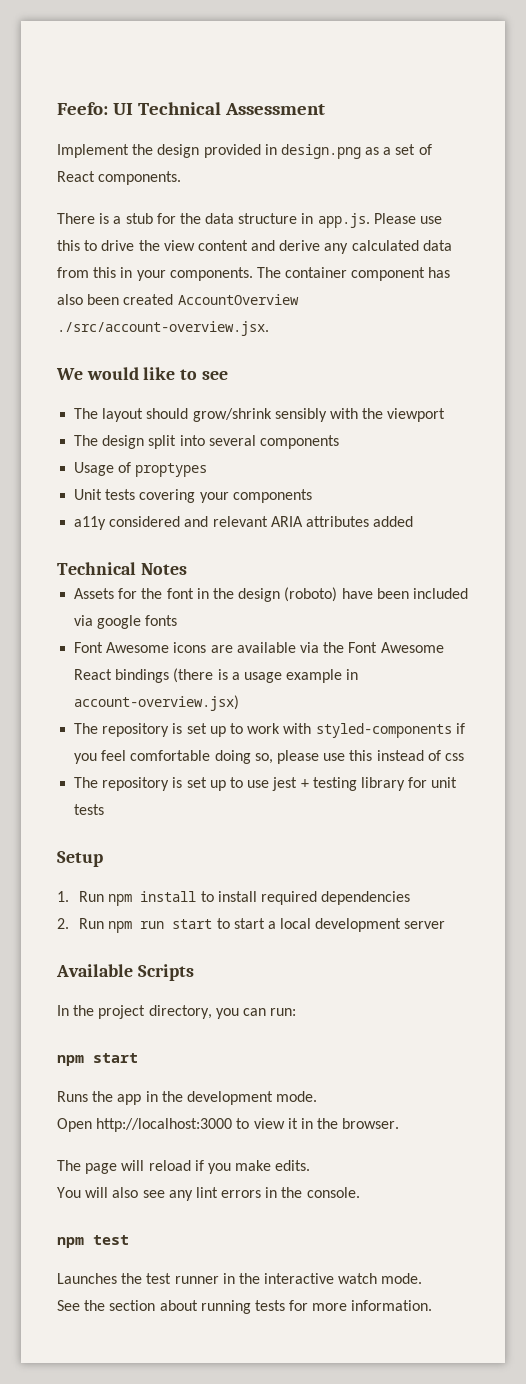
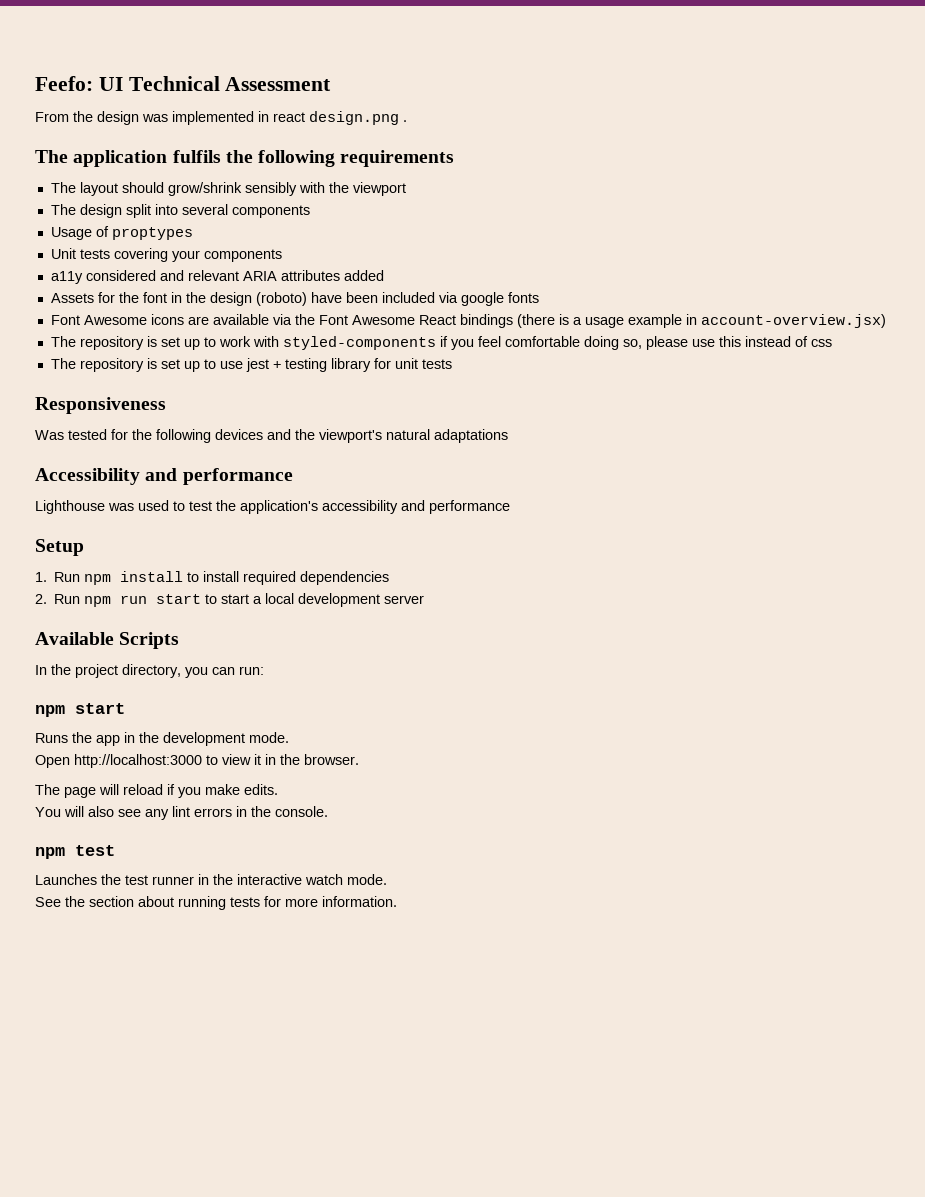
[57,144,432,159] [57,171,182,185] [57,213,443,228] [57,240,452,254] [57,267,451,281] [57,294,299,305] [57,321,269,336] [56,367,228,380] Implement the design provided in design.png as a set of React components. // There is a stub for the data structure in app.js. Please use this to drive the view content and derive any calculated data from this in your components. The container component has also been created AccountOverview ./src/account-overview.jsx. // We would like to see -> [35,111,407,125] [35,150,455,167] From the design was implemented in react design.png . // The application fulfils the following requirements
[57,562,187,575] // Technical Notes -> (384, 275) none
(105, 809) none -> [35,397,166,414] [35,429,508,443] [35,468,293,485] [35,500,510,514] // Responsiveness // Was tested for the following devices and the viewport's natural adaptations // Accessibility and performance // Lighthouse was used to test the application's accessibility and performance

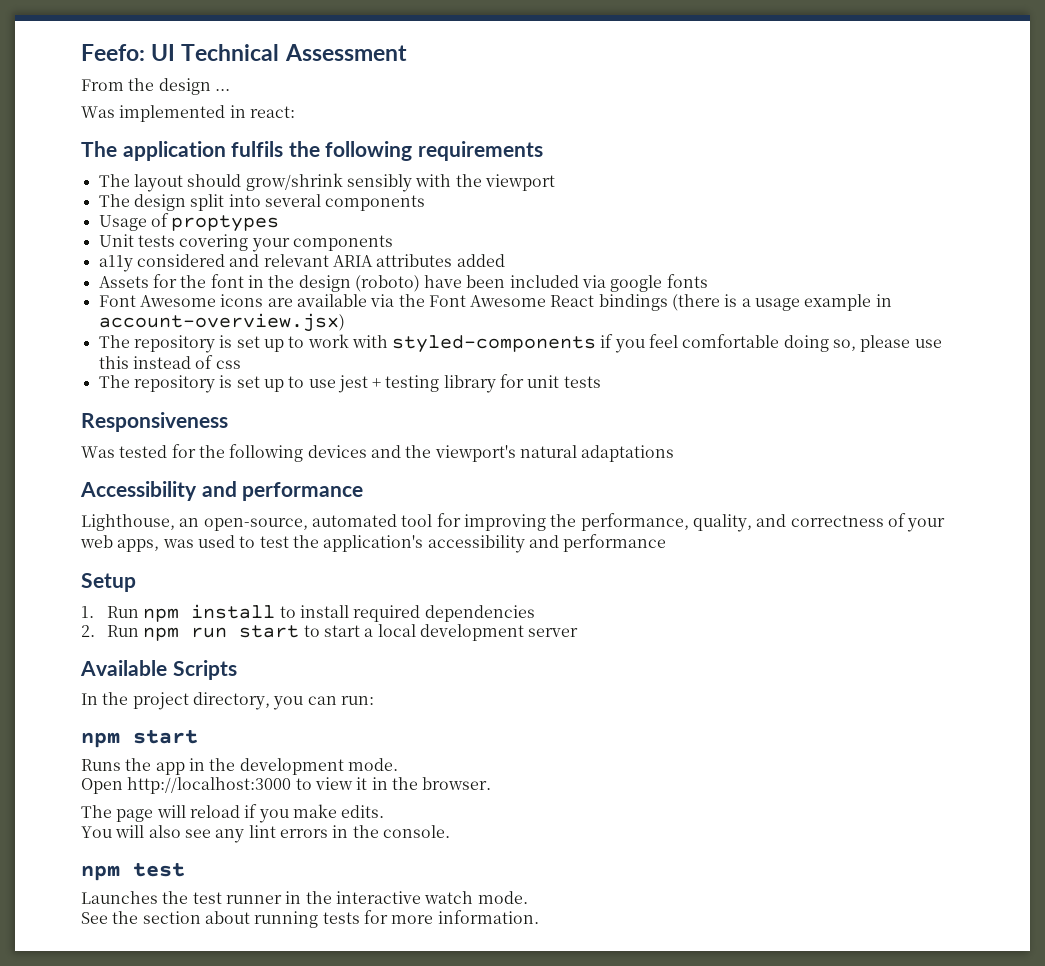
[142,111,407,125] was implemented in react design.png . -> [214,89,230,91] [81,105,295,122] ... // Was implemented in react:
[35,500,105,514] Lighthouse -> [81,513,946,532] [80,535,160,552] Lighthouse, an open-source, automated tool for improving the performance, quality, and correctness of your web apps,

